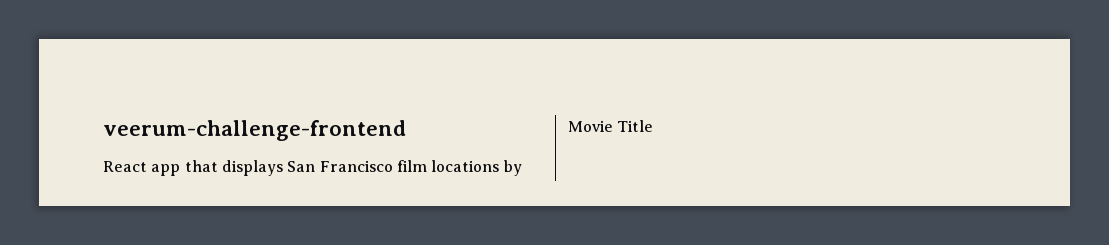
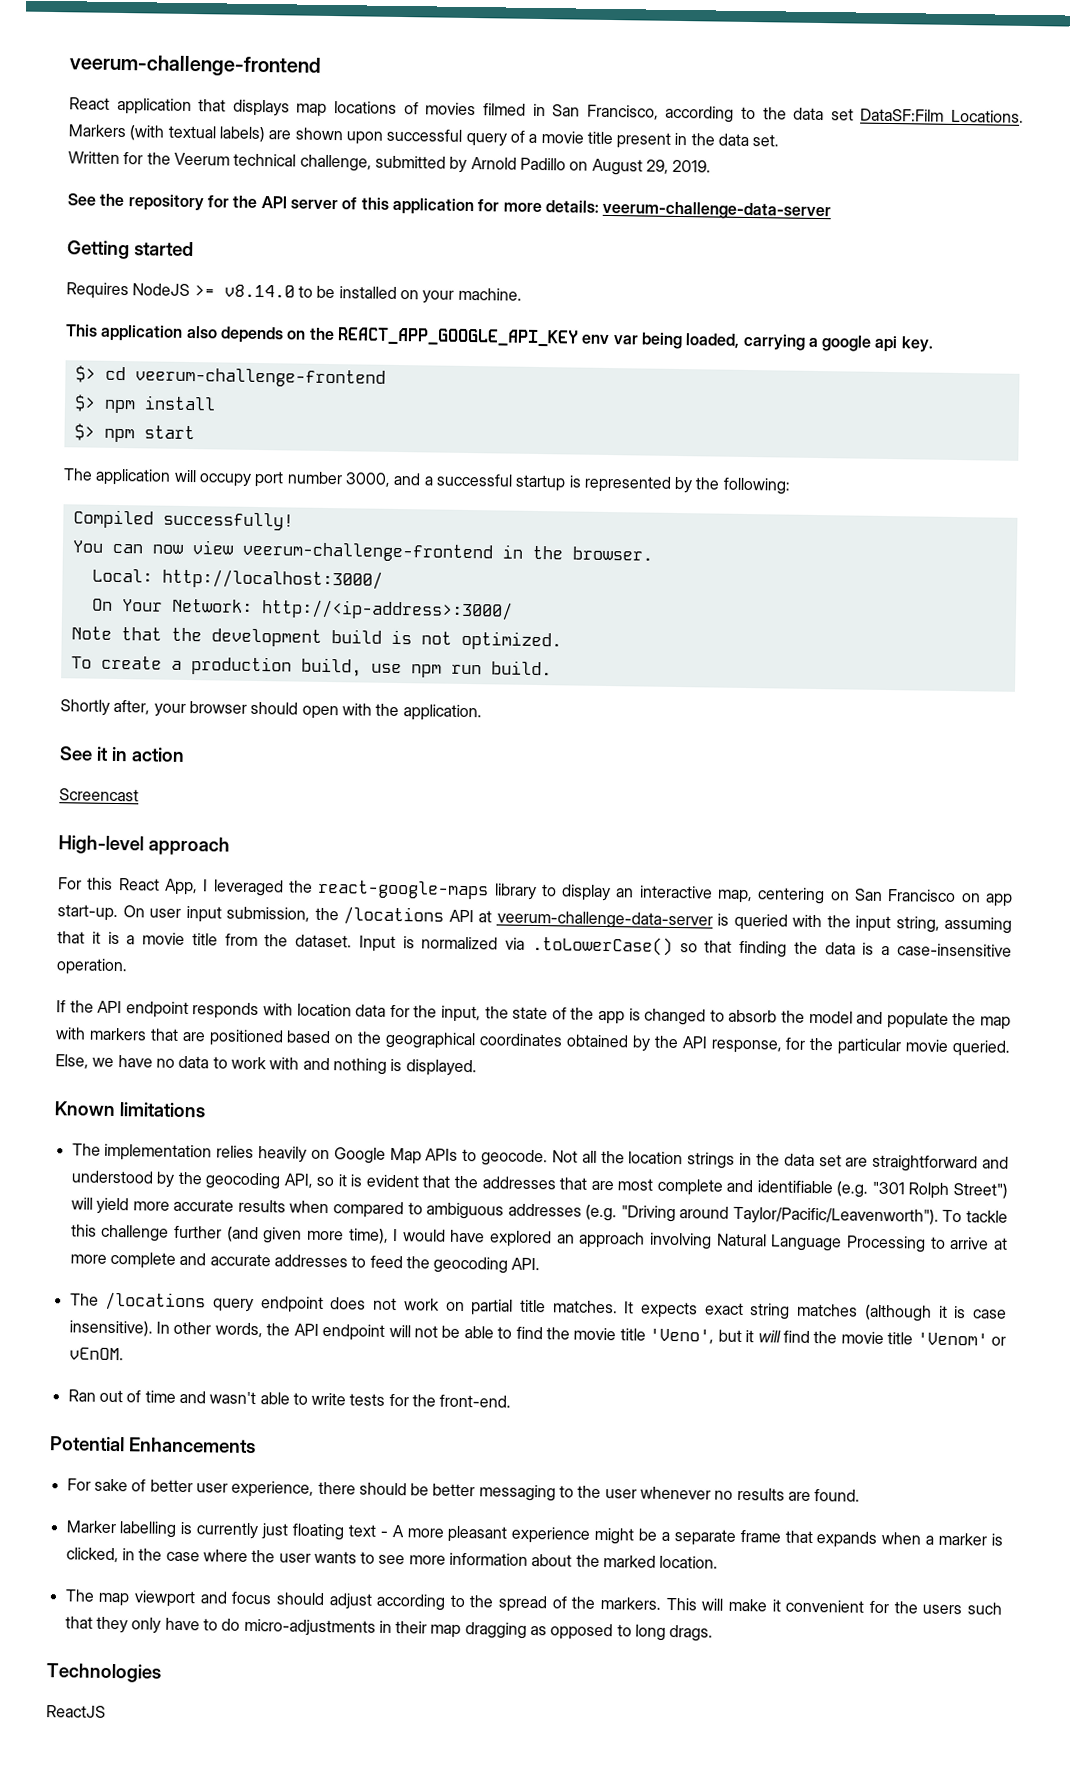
[151,164,181,176] app -> [116,97,192,115] application
[287,160,522,176] [568,120,654,132] San Francisco film locations by Movie Title -> [296,101,1024,123] [68,124,780,149] [68,151,712,176] [67,193,832,221] [67,240,194,260] [66,282,522,304] [65,324,934,353] [74,365,386,388] [73,394,216,414] [73,423,195,443] [63,468,790,495] [72,509,294,531] [71,540,653,563] [91,568,383,590] [91,598,513,621] [70,626,562,651] [70,655,552,678] [60,699,482,722] [59,746,185,762] [59,788,139,802] [58,835,230,856] [58,877,1013,907] [57,904,1012,934] [57,931,1013,958] [56,958,128,976] [56,1000,1012,1030] [55,1027,1011,1057] [55,1054,477,1077] [54,1101,205,1118] [71,1143,1009,1173] [70,1170,1008,1199] [70,1197,1008,1226] [70,1224,1009,1253] [69,1251,541,1274] [69,1291,1007,1322] [68,1320,1007,1346] [68,1347,124,1361] [67,1389,512,1408] [50,1436,256,1454] [66,1478,861,1502] [65,1520,1003,1548] [65,1547,719,1569] [64,1589,1002,1615] [64,1616,714,1642] [46,1663,161,1683] [46,1705,106,1718] map locations of movies filmed in San Francisco, according to the data set DataSF:Film Locations. Markers (with textual labels) are shown upon successful query of a movie title present in the data set. // Written for the Veerum technical challenge, submitted by Arnold Padillo on August 29, 2019. // See the repository for the API server of this application for more details: veerum-challenge-data-server // Getting started // Requires NodeJS >= v8.14.0 to be installed on your machine. // This application also depends on the REACT_APP_GOOGLE_API_KEY env var being loaded, carrying a google api key. // $> cd veerum-challenge-frontend // $> npm install // $> npm start // The application will occupy port number 3000, and a successful startup is represented by the following: // Compiled successfully! // You can now view veerum-challenge-frontend in the browser. // Local: http://localhost:3000/ // On Your Network: http://<ip-address>:3000/ // Note that the development build is not optimized. // To create a production build, use npm run build. // Shortly after, your browser should open with the application. // See it in action // Screencast // High-level approach // For this React App, I leveraged the react-google-maps library to display an interactive map, centering on San Francisco on app start-up. On user input submission, the /locations API at veerum-challenge-data-server is queried with the input string, assuming that it is a movie title from the dataset. Input is normalized via .toLowerCase() so that finding the data is a case-insensitive operation. // If the API endpoint responds with location data for the input, the state of the app is changed to absorb the model and populate the map with markers that are positioned based on the geographical coordinates obtained by the API response, for the particular movie queried. Else, we have no data to work with and nothing is displayed. // Known limitations // The implementation relies heavily on Google Map APIs to geocode. Not all the location strings in the data set are straightforward and understood by the geocoding API, so it is evident that the addresses that are most complete and identifiable (e.g. "301 Rolph Street") will yield more accurate results when compared to ambiguous addresses (e.g. "Driving around Taylor/Pacific/Leavenworth"). To tackle this challenge further (and given more time), I would have explored an approach involving Natural Language Processing to arrive at more complete and accurate addresses to feed the geocoding API. // The /locations query endpoint does not work on partial title matches. It expects exact string matches (although it is case insensitive). In other words, the API endpoint will not be able to find the movie title 'Veno', but it will find the movie title 'Venom' or vEnOM. // Ran out of time and wasn't able to write tests for the front-end. // Potential Enhancements // For sake of better user experience, there should be better messaging to the user whenever no results are found. // Marker labelling is currently just floating text - A more pleasant experience might be a separate frame that expands when a marker is clicked, in the case where the user wants to see more information about the marked location. // The map viewport and focus should adjust according to the spread of the markers. This will make it convenient for the users such that they only have to do micro-adjustments in their map dragging as opposed to long drags. // Technologies // ReactJS

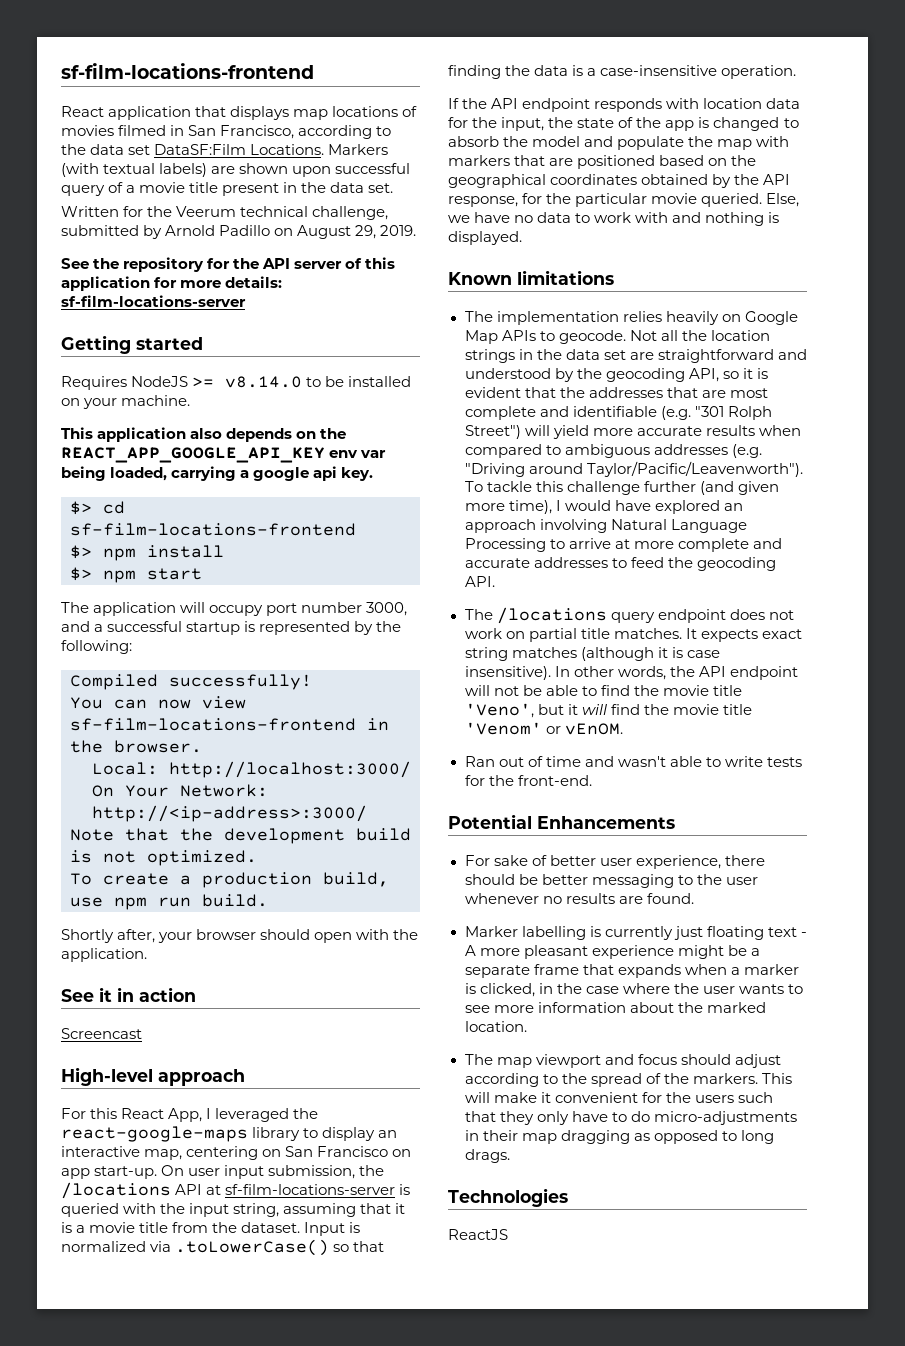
[69,54,321,77] veerum-challenge-frontend -> [61,63,314,79] sf-film-locations-frontend
[602,200,832,221] veerum-challenge-data-server -> [61,295,246,307] sf-film-locations-server
[134,367,386,388] veerum-challenge-frontend -> [70,523,356,536] sf-film-locations-frontend
[241,541,494,563] veerum-challenge-frontend -> [70,718,356,731] sf-film-locations-frontend
[496,910,713,930] veerum-challenge-data-server -> [225,1184,396,1195] sf-film-locations-server

